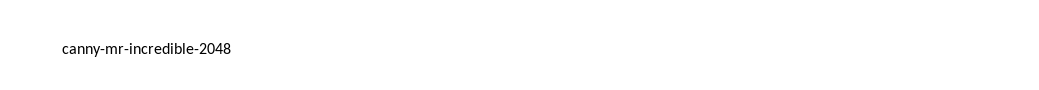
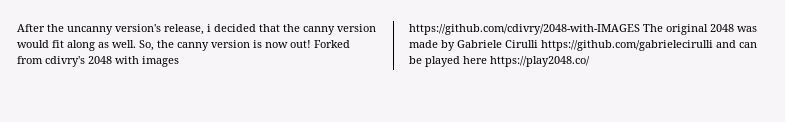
[62,43,231,57] canny-mr-incredible-2048 -> [17,24,376,35] [17,40,350,51] [17,56,179,67] [409,24,757,35] [409,40,757,51] [409,56,590,67] After the uncanny version's release, i decided that the canny version would fit along as well. So, the canny version is now out! Forked from cdivry's 2048 with images https://github.com/cdivry/2048-with-IMAGES The original 2048 was made by Gabriele Cirulli https://github.com/gabrielecirulli and can be played here https://play2048.co/

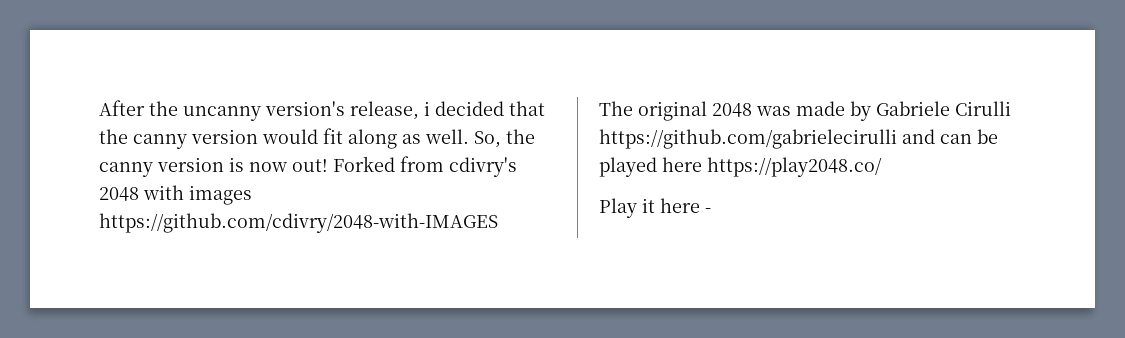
(640, 29) none -> (498, 223) //
(590, 61) none -> [599,198,711,218] // Play it here -

